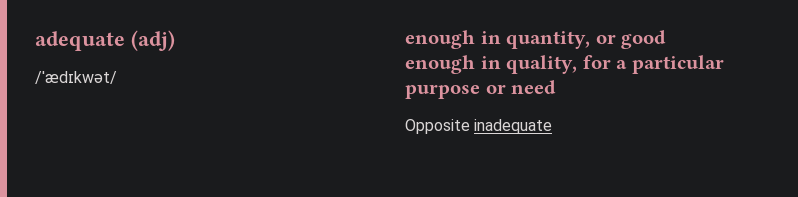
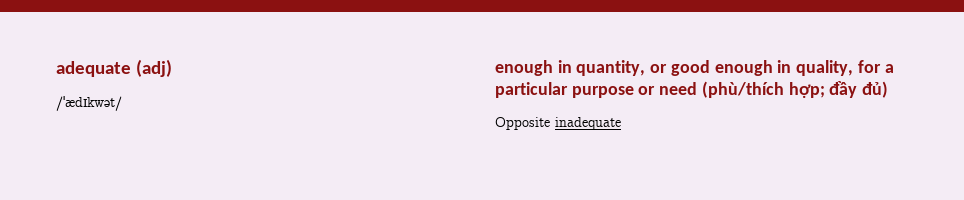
(557, 87) none -> [701,81,889,98] (phù/thích hợp; đầy đủ)

